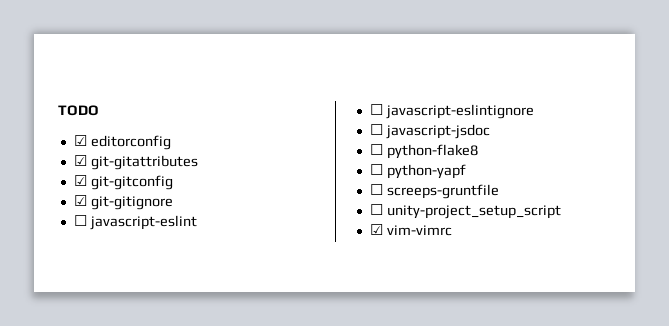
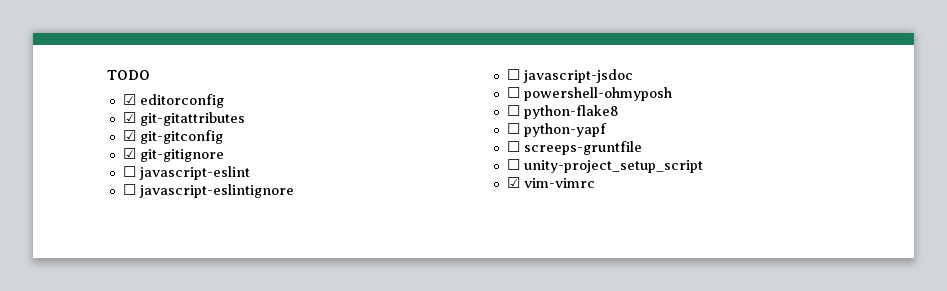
(490, 131) none -> [506,87,672,101] // ☐ powershell-ohmyposh

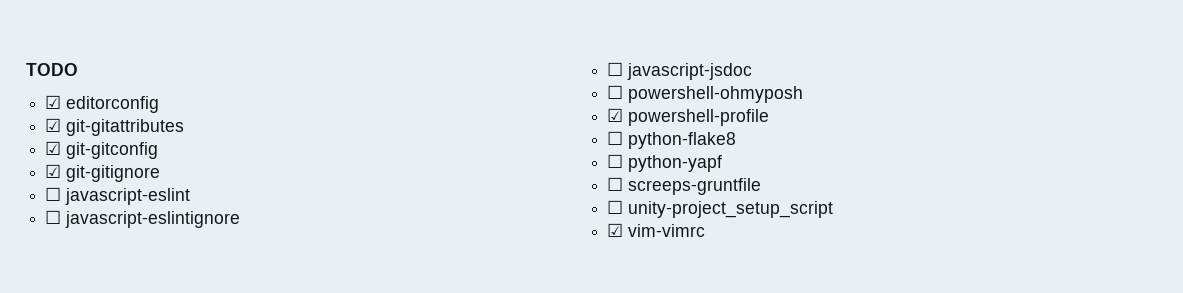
(672, 94) none -> [607,108,770,126] // ☑ powershell-profile

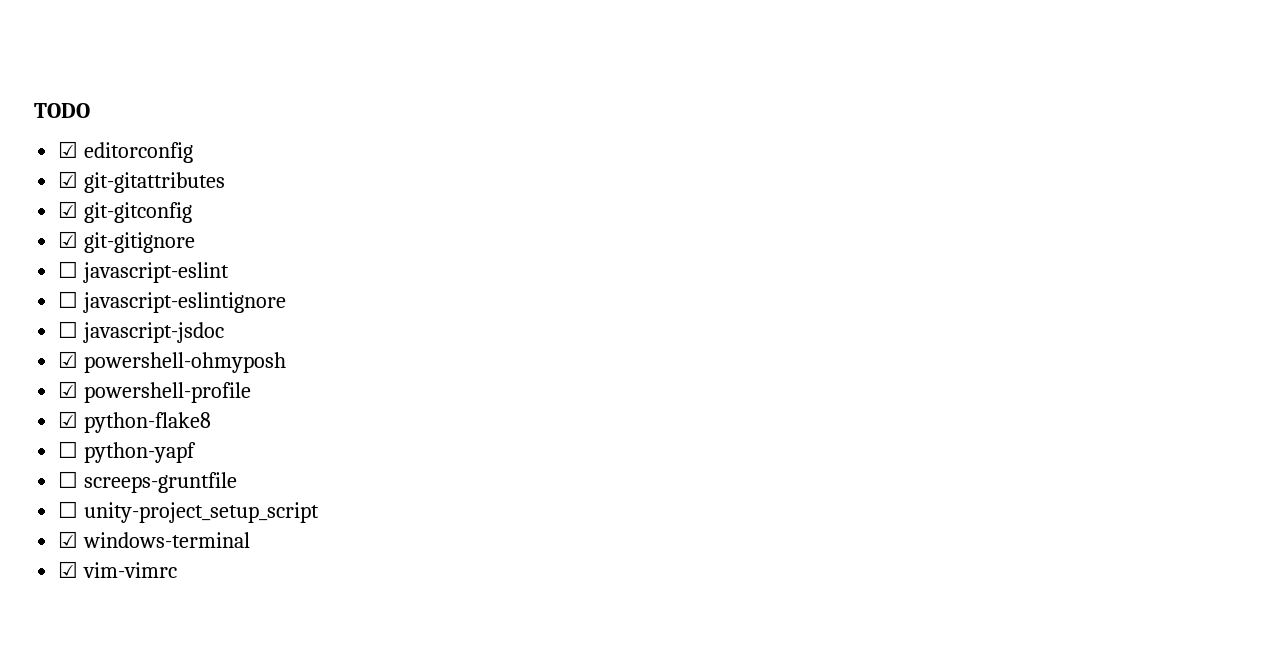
[607,85,624,99] ☐ -> [58,351,79,368] ☑
[607,131,624,145] ☐ -> [58,411,79,428] ☑
(834, 209) none -> [58,531,251,548] // ☑ windows-terminal

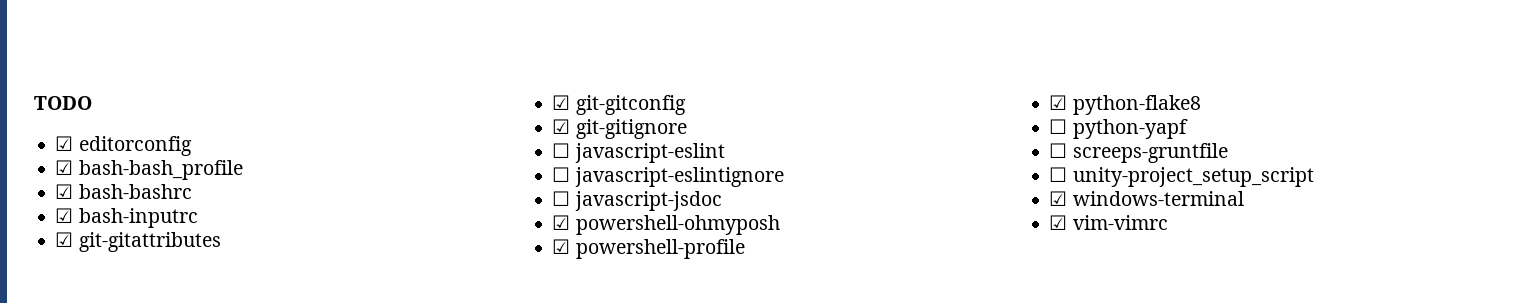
(194, 152) none -> [55,160,243,180] [55,184,192,199] [55,208,198,228] // ☑ bash-bash_profile // ☑ bash-bashrc // ☑ bash-inputrc

